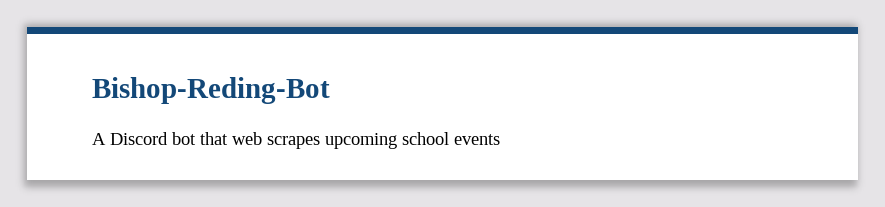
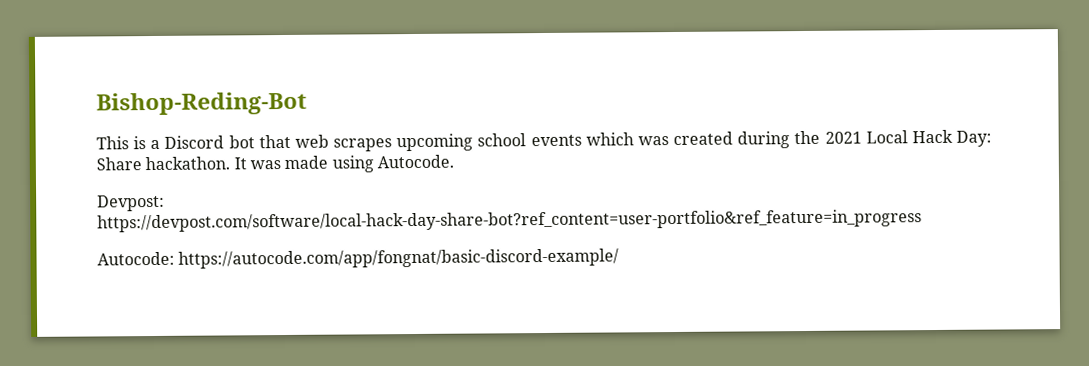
[92,133,106,145] A -> [96,136,161,150] This is a
(500, 139) none -> [585,129,992,149] [96,154,454,173] [97,194,165,212] [97,209,922,233] [97,248,620,269] which was created during the 2021 Local Hack Day: Share hackathon. It was made using Autocode. // Devpost: https://devpost.com/software/local-hack-day-share-bot?ref_content=user-portfolio&ref_feature=in_progress // Autocode: https://autocode.com/app/fongnat/basic-discord-example/

